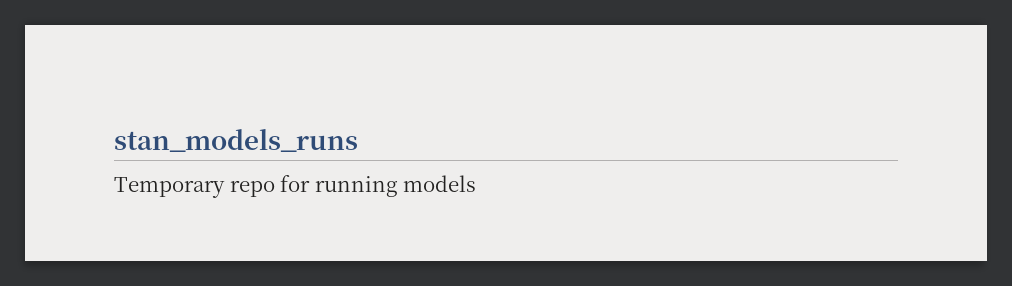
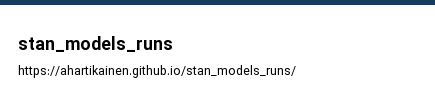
[114,175,477,198] Temporary repo for running models -> [18,65,296,78] https://ahartikainen.github.io/stan_models_runs/

